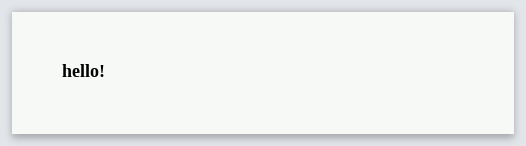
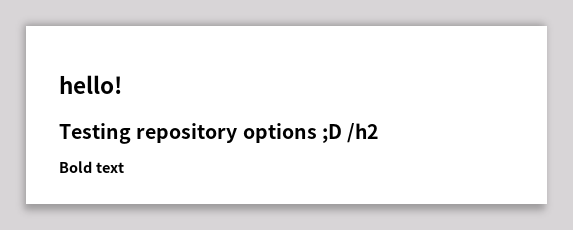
(105, 70) none -> [59,123,380,144] [59,161,124,173] // Testing repository options ;D /h2 // Bold text

